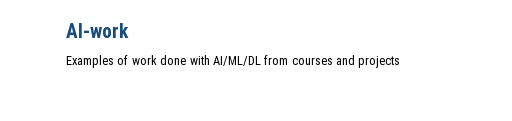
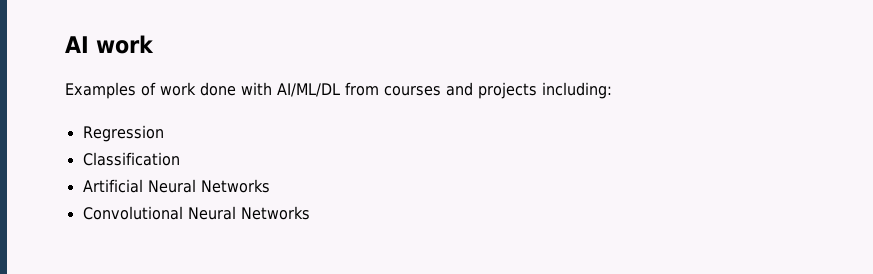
[66,23,129,38] AI-work -> [65,35,154,54] AI work
(401, 62) none -> [542,82,612,99] [82,125,164,142] [82,152,180,166] [82,179,270,193] [82,206,310,220] including: // Regression // Classification // Artificial Neural Networks // Convolutional Neural Networks

